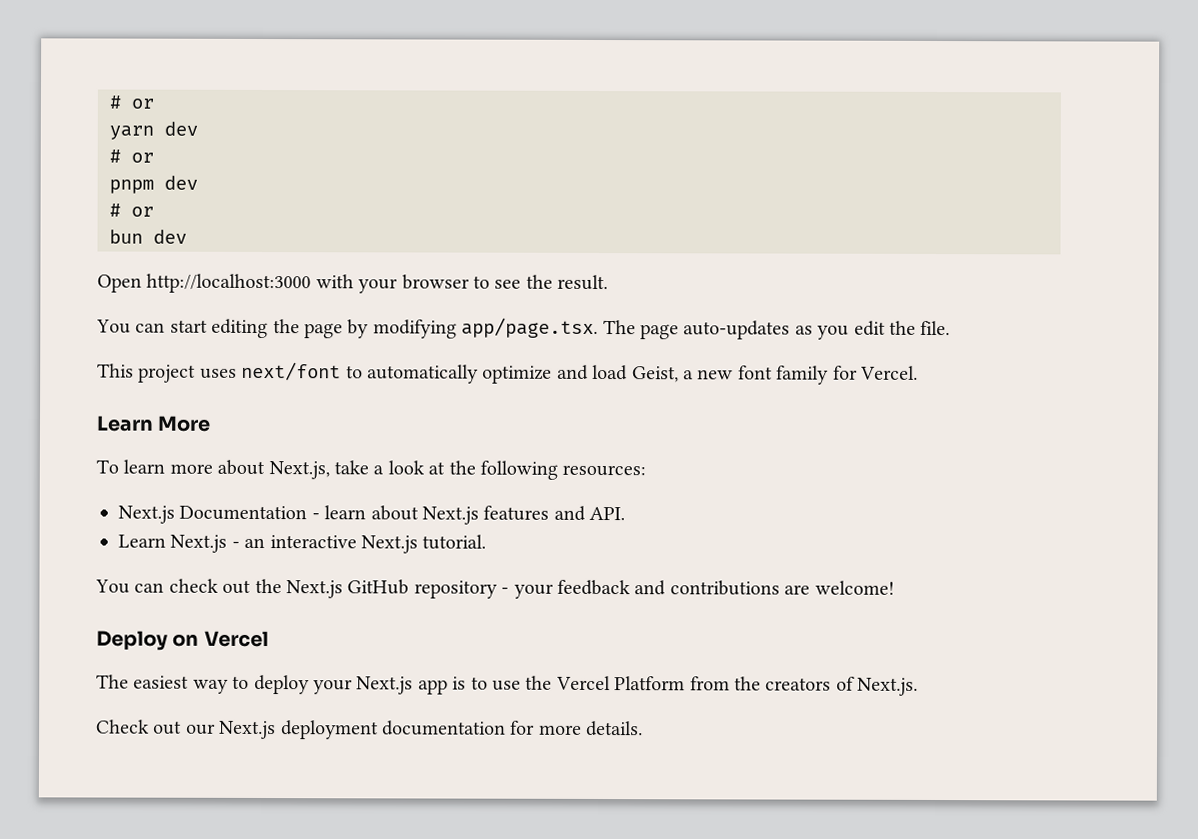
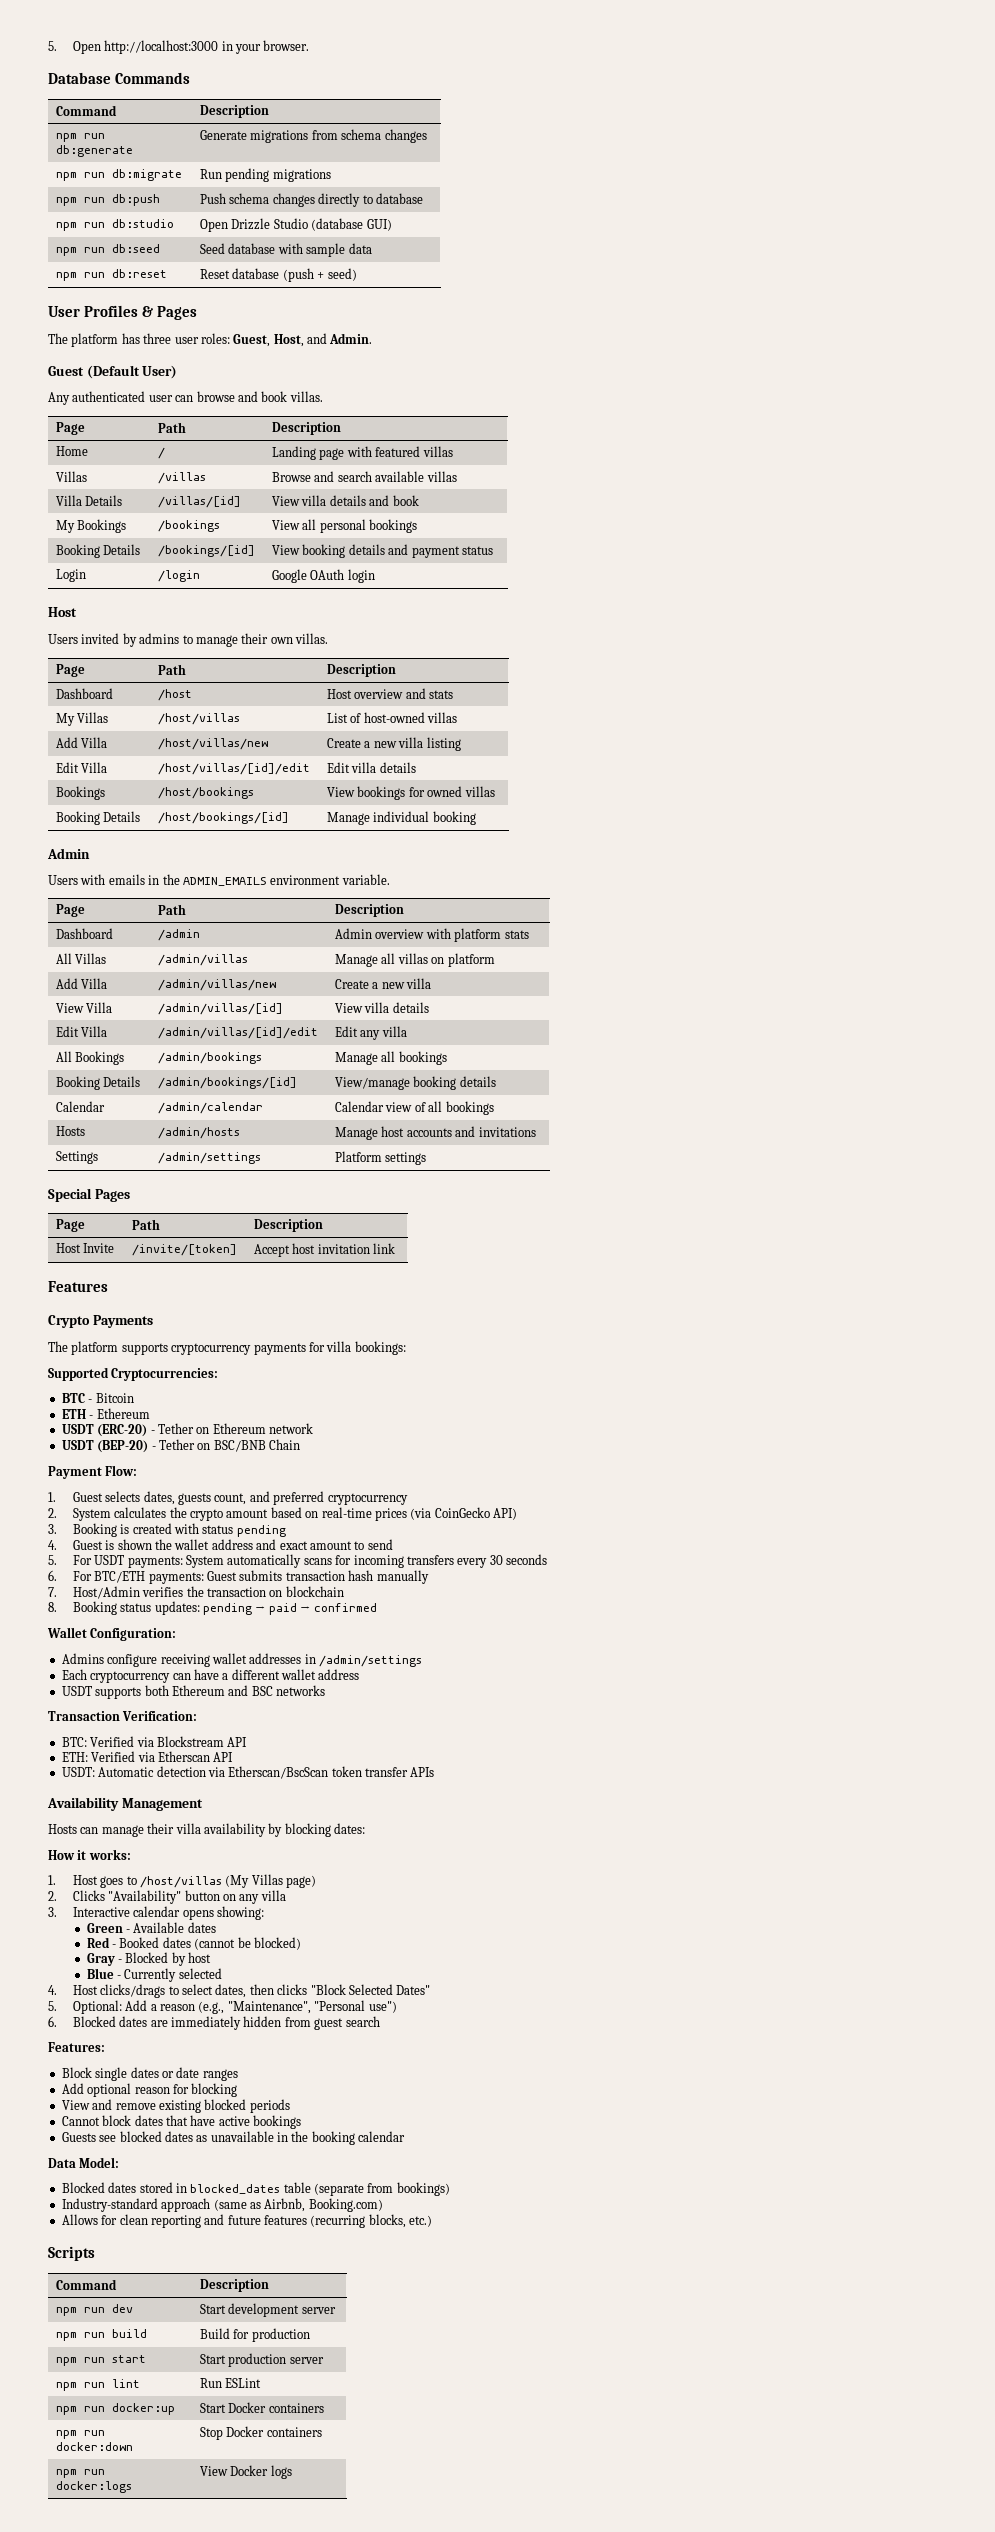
[109,95,154,109] [109,121,198,140] [109,149,154,163] [109,175,198,194] [109,203,154,217] [109,229,187,244] [97,273,609,294] [96,317,951,340] [97,361,918,385] [96,415,212,432] [96,459,647,480] [118,505,626,525] [118,534,487,554] [95,578,895,599] [96,630,269,651] [96,674,919,696] [96,719,644,740] # or // yarn dev // # or // pnpm dev // # or // bun dev // Open http://localhost:3000 with your browser to see the result. // You can start editing the page by modifying app/page.tsx. The page auto-updates as you edit the file. // This project uses next/font to automatically optimize and load Geist, a new font family for Vercel. // Learn More // To learn more about Next.js, take a look at the following resources: // Next.js Documentation - learn about Next.js features and API. // Learn Next.js - an interactive Next.js tutorial. // You can check out the Next.js GitHub repository - your feedback and contributions are welcome! // Deploy on Vercel // The easiest way to deploy your Next.js app is to use the Vercel Platform from the creators of Next.js. // Check out our Next.js deployment documentation for more details. -> [48,40,310,54] [48,72,190,84] [56,105,118,116] [200,105,270,118] [56,133,106,142] [56,145,134,157] [200,129,427,143] [56,169,183,181] [200,168,331,182] [56,194,161,206] [200,193,423,207] [56,219,175,231] [200,218,392,232] [56,244,161,256] [200,243,372,257] [56,269,168,281] [200,268,357,282] [48,305,197,320] [48,333,373,347] [48,365,178,379] [48,391,323,405] [56,422,86,435] [158,422,187,433] [272,422,342,435] [56,446,89,456] [158,447,166,459] [272,446,453,460] [56,471,88,482] [158,472,207,484] [272,471,457,482] [56,495,123,506] [158,496,242,508] [272,495,419,506] [56,519,127,533] [158,520,221,532] [272,519,418,533] [56,544,141,558] [158,545,256,557] [272,544,493,558] [56,569,87,582] [158,570,201,582] [272,569,375,583] [48,607,77,617] [48,633,328,647] [56,664,86,677] [158,664,187,675] [327,664,397,677] [56,688,114,699] [158,689,193,701] [327,688,454,699] [56,712,109,726] [158,713,241,725] [327,712,458,723] [56,737,108,748] [158,738,269,750] [327,737,461,751] [56,762,108,773] [158,763,311,775] [327,762,416,773] [56,786,106,800] [158,787,255,799] [327,786,495,800] [56,811,141,825] [158,812,290,824] [327,811,476,825] [47,848,90,859] [48,874,390,886] [56,904,86,917] [158,904,187,915] [335,904,405,917] [56,928,114,939] [158,929,201,941] [335,928,529,942] [56,953,107,964] [158,954,249,966] [335,953,495,967] [56,978,108,989] [158,979,277,991] [335,978,432,989] [56,1002,113,1013] [158,1003,284,1015] [335,1002,429,1013] [56,1026,108,1037] [158,1027,319,1039] [335,1026,407,1040] [56,1051,125,1065] [158,1052,263,1064] [335,1051,447,1065] [56,1076,141,1090] [158,1077,298,1089] [335,1076,496,1090] [56,1101,106,1112] [158,1102,264,1114] [335,1101,494,1115] [56,1126,86,1136] [158,1127,241,1139] [335,1126,536,1140] [56,1151,99,1164] [158,1152,262,1164] [335,1151,427,1165] [48,1188,130,1202] [56,1219,86,1232] [132,1219,161,1230] [254,1219,324,1232] [56,1243,115,1253] [132,1244,238,1256] [254,1243,396,1257] [48,1281,108,1292] [48,1315,153,1328] [48,1341,406,1355] [48,1367,219,1381] [61,1393,134,1403] [61,1408,150,1419] [61,1423,313,1437] [61,1439,300,1453] [48,1465,138,1479] [48,1491,408,1505] [48,1507,518,1521] [48,1523,286,1537] [48,1539,393,1550] [48,1554,548,1568] [48,1570,429,1584] [48,1586,344,1599] [48,1601,377,1615] [47,1627,177,1641] [61,1653,422,1667] [61,1669,360,1683] [61,1685,325,1699] [48,1711,198,1721] [61,1736,248,1747] [61,1751,234,1762] [61,1766,435,1779] [47,1797,203,1811] [48,1823,365,1837] [48,1849,131,1860] [48,1874,317,1888] [48,1890,286,1904] [48,1906,265,1920] [86,1922,216,1933] [86,1937,301,1950] [86,1952,212,1966] [86,1968,222,1982] [48,1984,431,1998] [48,2000,397,2014] [48,2016,380,2030] [48,2042,105,2052] [61,2067,238,2081] [61,2083,238,2097] [61,2099,290,2113] [61,2115,301,2129] [61,2131,406,2145] [48,2157,120,2168] [61,2182,450,2196] [61,2198,383,2212] [61,2214,433,2228] [48,2246,95,2261] [56,2279,118,2290] [200,2279,270,2292] [56,2304,134,2316] [200,2303,336,2317] [56,2329,148,2341] [200,2328,310,2342] [56,2355,147,2366] [200,2353,324,2367] [56,2379,141,2391] [200,2378,262,2388] [56,2403,176,2415] [200,2402,324,2413] [56,2430,106,2439] [56,2442,134,2451] [200,2426,322,2440] [56,2469,106,2478] [56,2481,133,2493] [200,2465,292,2479] 5. Open http://localhost:3000 in your browser. // Database Commands // Command | Description // npm run db:generate | Generate migrations from schema changes // npm run db:migrate | Run pending migrations // npm run db:push | Push schema changes directly to database // npm run db:studio | Open Drizzle Studio (database GUI) // npm run db:seed | Seed database with sample data // npm run db:reset | Reset database (push + seed) // User Profiles & Pages // The platform has three user roles: Guest, Host, and Admin. // Guest (Default User) // Any authenticated user can browse and book villas. // Page | Path | Description // Home | / | Landing page with featured villas // Villas | /villas | Browse and search available villas // Villa Details | /villas/[id] | View villa details and book // My Bookings | /bookings | View all personal bookings // Booking Details | /bookings/[id] | View booking details and payment status // Login | /login | Google OAuth login // Host // Users invited by admins to manage their own villas. // Page | Path | Description // Dashboard | /host | Host overview and stats // My Villas | /host/villas | List of host-owned villas // Add Villa | /host/villas/new | Create a new villa listing // Edit Villa | /host/villas/[id]/edit | Edit villa details // Bookings | /host/bookings | View bookings for owned villas // Booking Details | /host/bookings/[id] | Manage individual booking // Admin // Users with emails in the ADMIN_EMAILS environment variable. // Page | Path | Description // Dashboard | /admin | Admin overview with platform stats // All Villas | /admin/villas | Manage all villas on platform // Add Villa | /admin/villas/new | Create a new villa // View Villa | /admin/villas/[id] | View villa details // Edit Villa | /admin/villas/[id]/edit | Edit any villa // All Bookings | /admin/bookings | Manage all bookings // Booking Details | /admin/bookings/[id] | View/manage booking details // Calendar | /admin/calendar | Calendar view of all bookings // Hosts | /admin/hosts | Manage host accounts and invitations // Settings | /admin/settings | Platform settings // Special Pages // Page | Path | Description // Host Invite | /invite/[token] | Accept host invitation link // Features // Crypto Payments // The platform supports cryptocurrency payments for villa bookings: // Supported Cryptocurrencies: // BTC - Bitcoin // ETH - Ethereum // USDT (ERC-20) - Tether on Ethereum network // USDT (BEP-20) - Tether on BSC/BNB Chain // Payment Flow: // 1. Guest selects dates, guests count, and preferred cryptocurrency // 2. System calculates the crypto amount based on real-time prices (via CoinGecko API) // 3. Booking is created with status pending // 4. Guest is shown the wallet address and exact amount to send // 5. For USDT payments: System automatically scans for incoming transfers every 30 seconds // 6. For BTC/ETH payments: Guest submits transaction hash manually // 7. Host/Admin verifies the transaction on blockchain // 8. Booking status updates: pending → paid → confirmed // Wallet Configuration: // Admins configure receiving wallet addresses in /admin/settings // Each cryptocurrency can have a different wallet address // USDT supports both Ethereum and BSC networks // Transaction Verification: // BTC: Verified via Blockstream API // ETH: Verified via Etherscan API // USDT: Automatic detection via Etherscan/BscScan token transfer APIs // Availability Management // Hosts can manage their villa availability by blocking dates: // How it works: // 1. Host goes to /host/villas (My Villas page) // 2. Clicks "Availability" button on any villa // 3. Interactive calendar opens showing: // Green - Available dates // Red - Booked dates (cannot be blocked) // Gray - Blocked by host // Blue - Currently selected // 4. Host clicks/drags to select dates, then clicks "Block Selected Dates" // 5. Optional: Add a reason (e.g., "Maintenance", "Personal use") // 6. Blocked dates are immediately hidden from guest search // Features: // Block single dates or date ranges // Add optional reason for blocking // View and remove existing blocked periods // Cannot block dates that have active bookings // Guests see blocked dates as unavailable in the booking calendar // Data Model: // Blocked dates stored in blocked_dates table (separate from bookings) // Industry-standard approach (same as Airbnb, Booking.com) // Allows for clean reporting and future features (recurring blocks, etc.) // Scripts // Command | Description // npm run dev | Start development server // npm run build | Build for production // npm run start | Start production server // npm run lint | Run ESLint // npm run docker:up | Start Docker containers // npm run docker:down | Stop Docker containers // npm run docker:logs | View Docker logs

